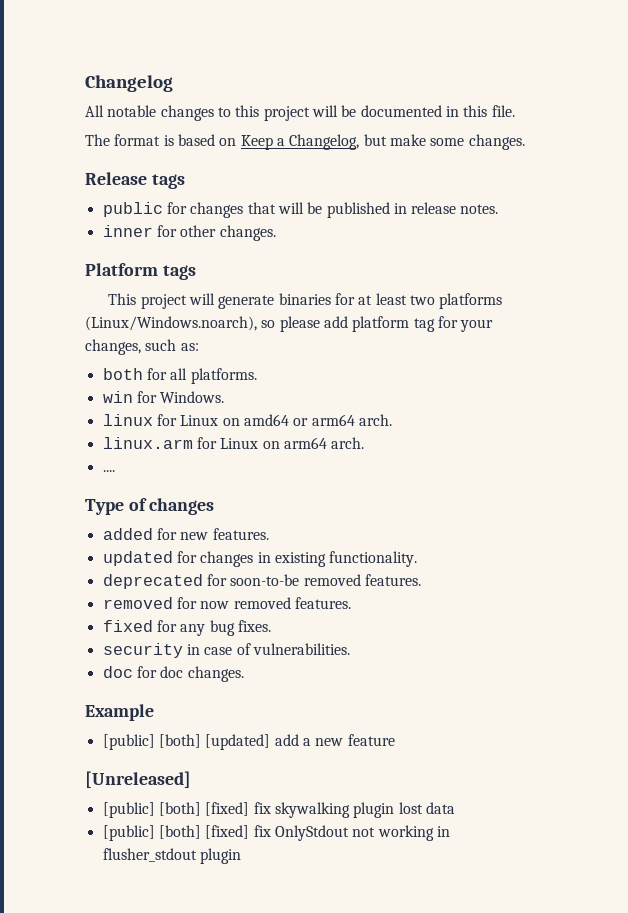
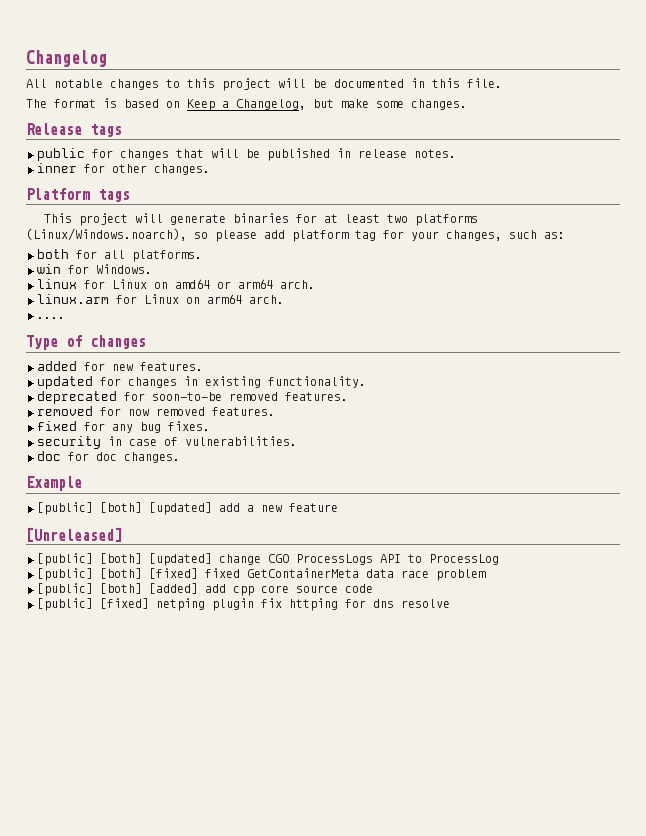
[205,802,455,818] [102,825,450,841] [102,848,241,864] [fixed] fix skywalking plugin lost data // [public] [both] [fixed] fix OnlyStdout not working in flusher_stdout plugin -> [149,553,499,566] [37,568,486,581] [37,583,373,596] [37,598,450,611] [updated] change CGO ProcessLogs API to ProcessLog // [public] [both] [fixed] fixed GetContainerMeta data race problem // [public] [both] [added] add cpp core source code // [public] [fixed] netping plugin fix httping for dns resolve

